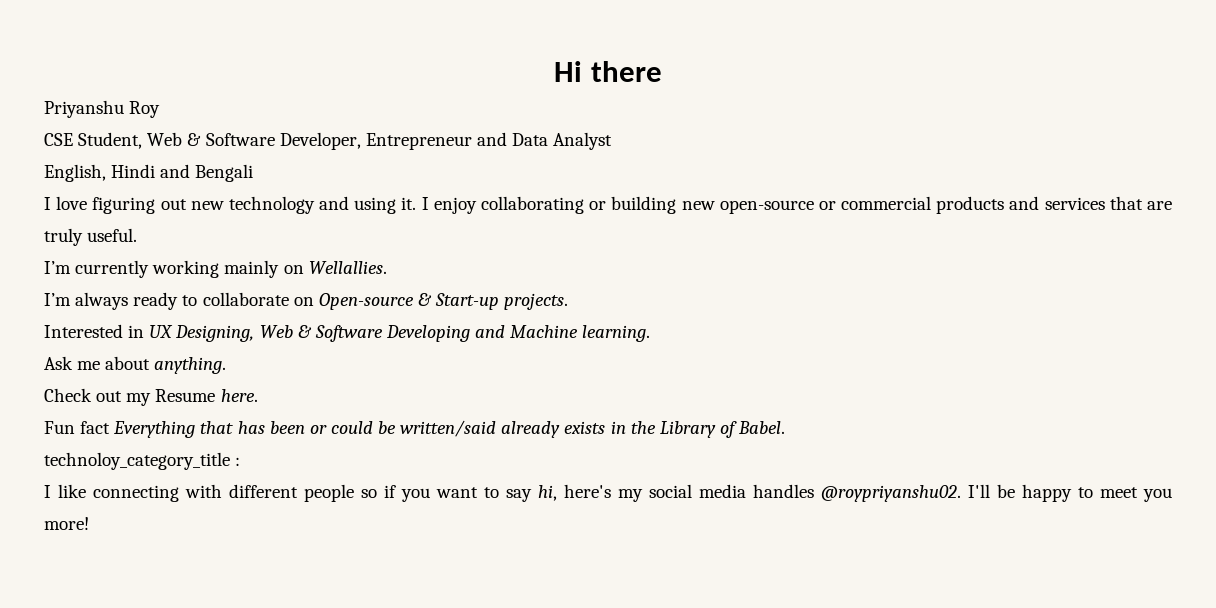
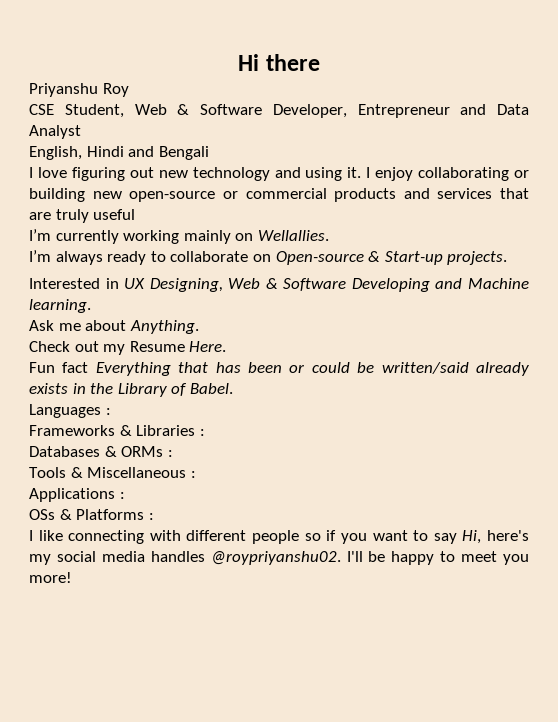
[87,228,138,242] useful. -> [93,209,136,220] useful
[154,357,227,374] anything. -> [129,320,199,334] Anything.
[220,389,258,402] here. -> [189,341,227,352] Here.
[44,452,230,470] technoloy_category_title -> [29,404,111,418] [29,425,205,436] [29,446,173,457] [29,467,196,478] [29,488,125,502] [29,509,145,520] Languages : // Frameworks & Libraries : // Databases & ORMs : // Tools & Miscellaneous : // Applications : // OSs & Platforms
[538,485,557,501] hi, -> [462,530,482,544] Hi,

